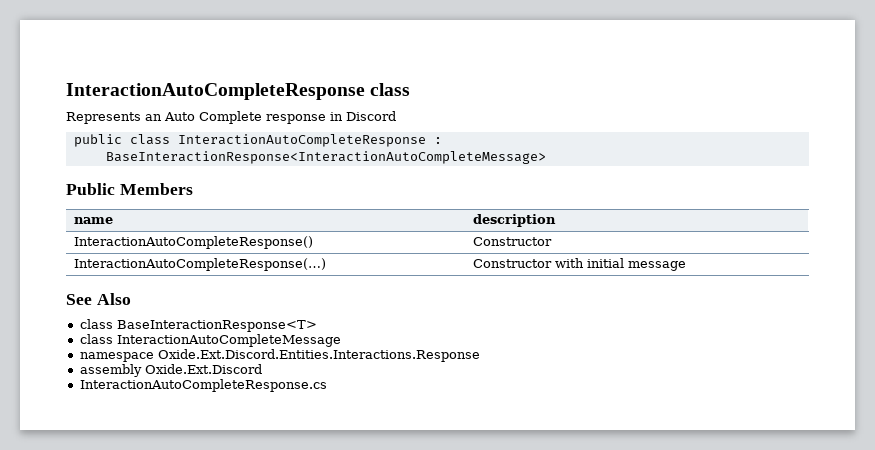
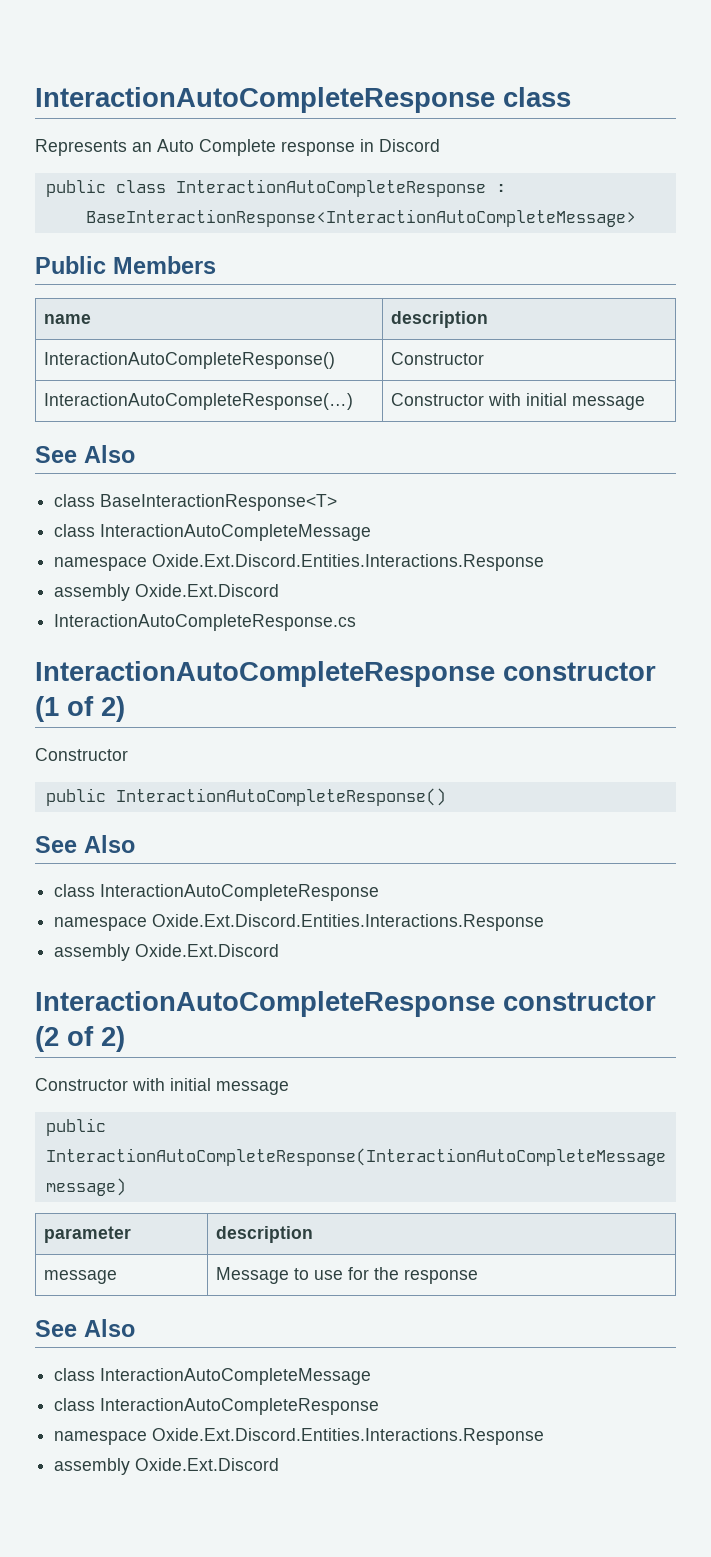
(327, 385) none -> [35,661,656,687] [35,696,125,722] [35,748,128,761] [45,788,446,806] [35,835,135,853] [54,884,380,901] [54,914,545,931] [54,944,280,961] [35,991,656,1017] [35,1026,125,1052] [35,1078,289,1095] [45,1118,106,1136] [45,1148,666,1166] [45,1178,126,1196] [43,1226,131,1243] [215,1226,313,1243] [43,1270,117,1284] [215,1267,478,1284] [35,1319,135,1337] [54,1368,372,1385] [54,1398,380,1415] [54,1428,545,1445] [54,1458,280,1475] // InteractionAutoCompleteResponse constructor (1 of 2) // Constructor // public InteractionAutoCompleteResponse() // See Also // class InteractionAutoCompleteResponse // namespace Oxide.Ext.Discord.Entities.Interactions.Response // assembly Oxide.Ext.Discord // InteractionAutoCompleteResponse constructor (2 of 2) // Constructor with initial message // public InteractionAutoCompleteResponse(InteractionAutoCompleteMessage message) // parameter | description // message | Message to use for the response // See Also // class InteractionAutoCompleteMessage // class InteractionAutoCompleteResponse // namespace Oxide.Ext.Discord.Entities.Interactions.Response // assembly Oxide.Ext.Discord

